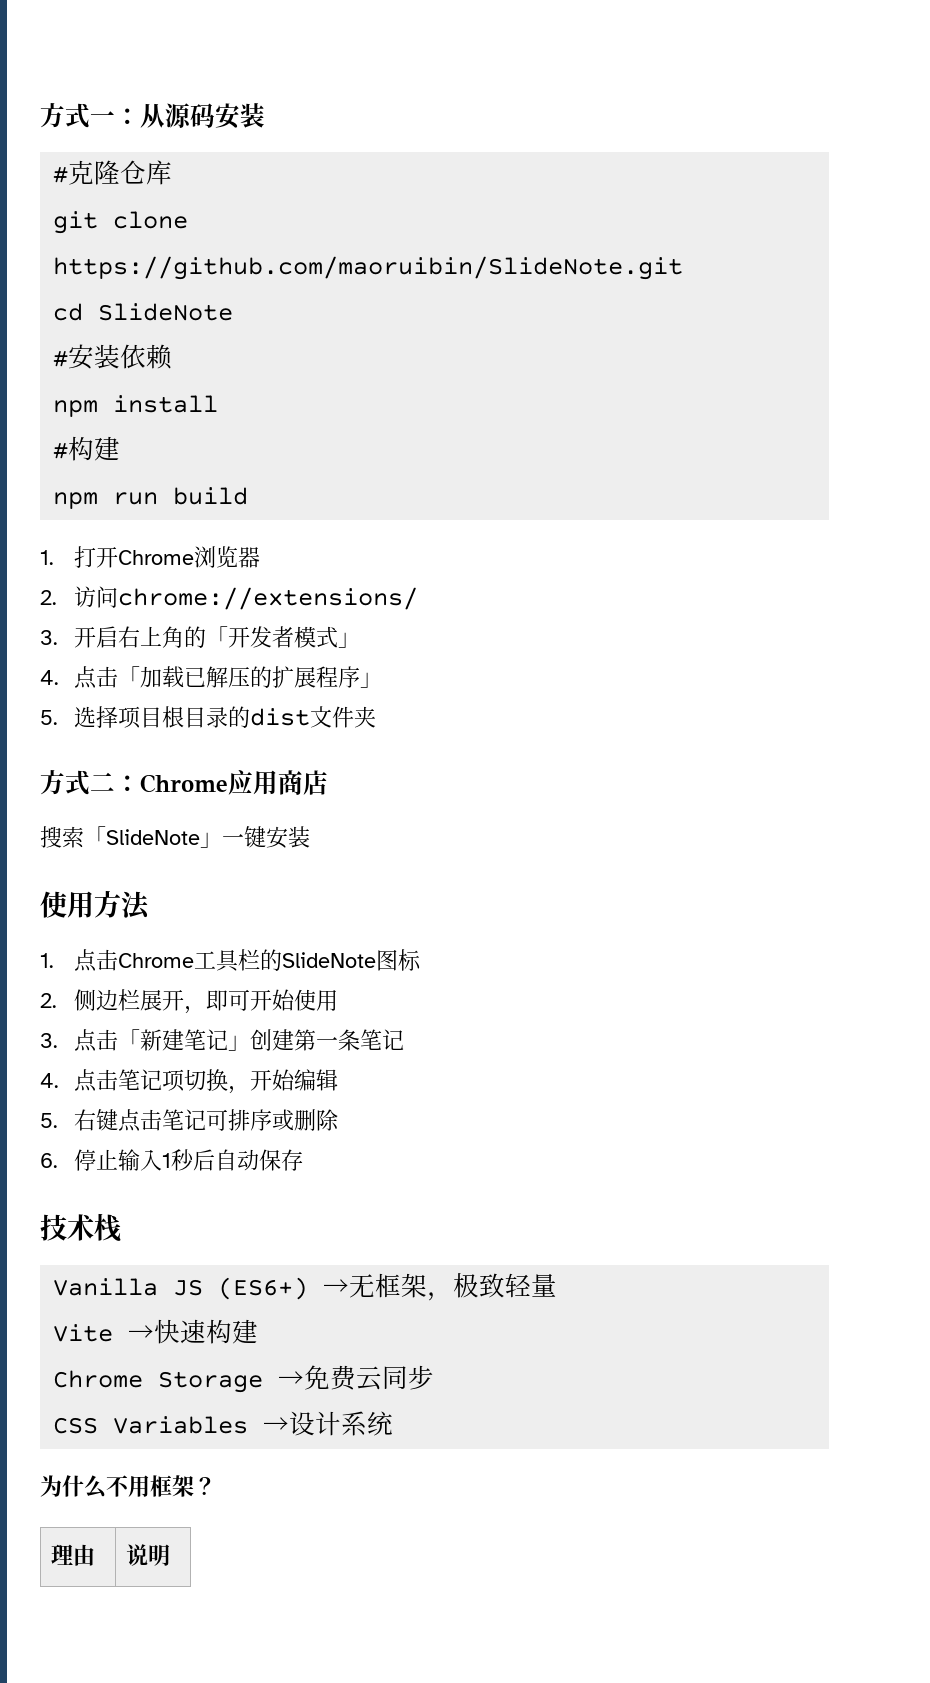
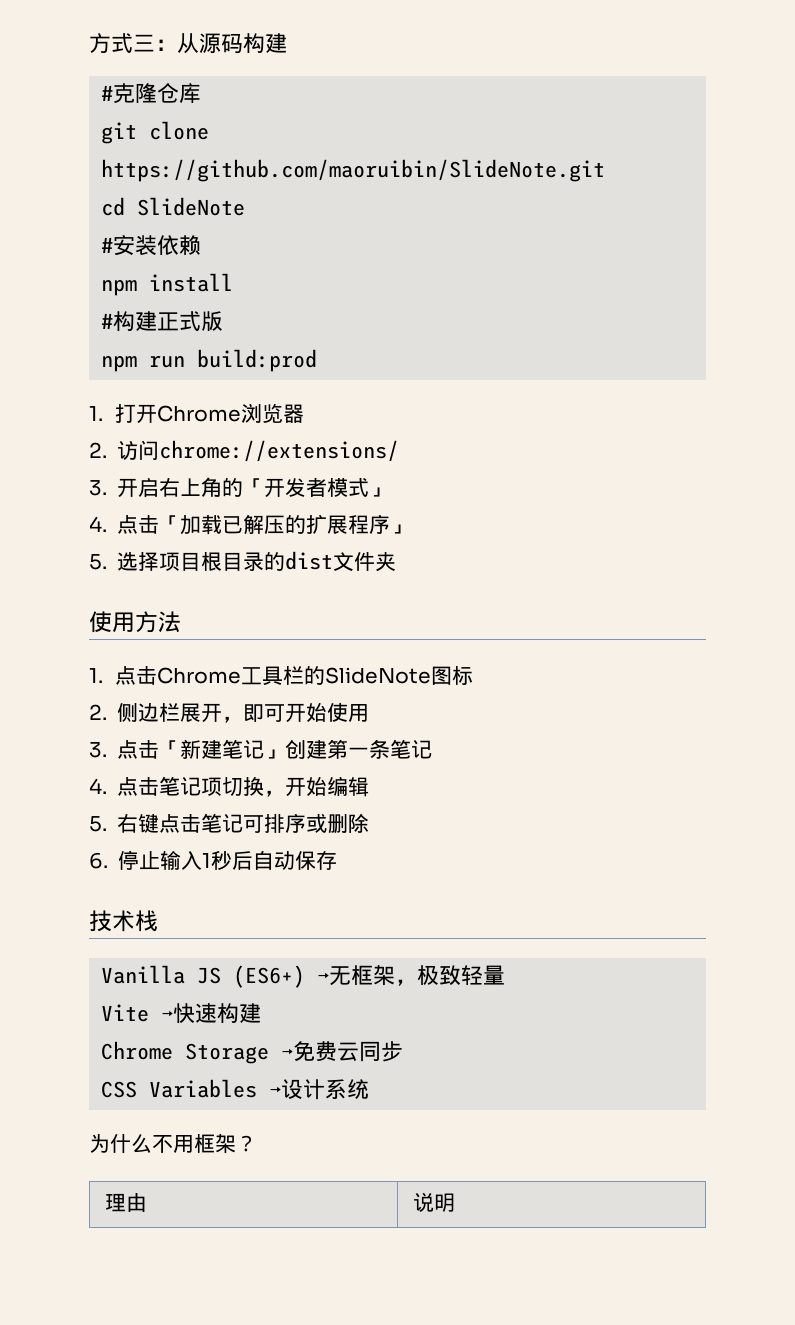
[40,103,115,129] 方式一 -> [89,33,155,53] 方式三
[215,103,265,129] 安装 -> [243,33,287,53] 构建
(121, 448) none -> [157,311,224,331] 正式版
[173,487,249,505] build -> [197,349,318,372] build:prod
[40,770,328,796] [40,826,310,849] // 方式二：Chrome应用商店 // 搜索「SlideNote」一键安装 -> (397, 562) none

